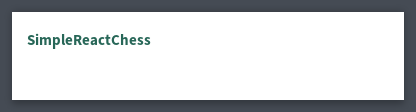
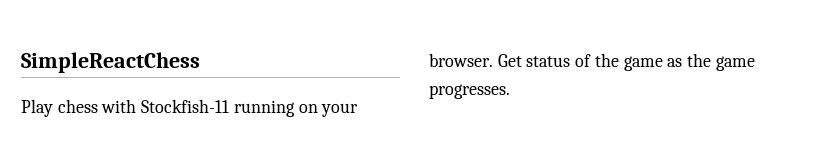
(151, 41) none -> [21,99,359,117] [429,53,755,71] [429,84,510,99] // Play chess with Stockfish-11 running on your browser. Get status of the game as the game progresses.

